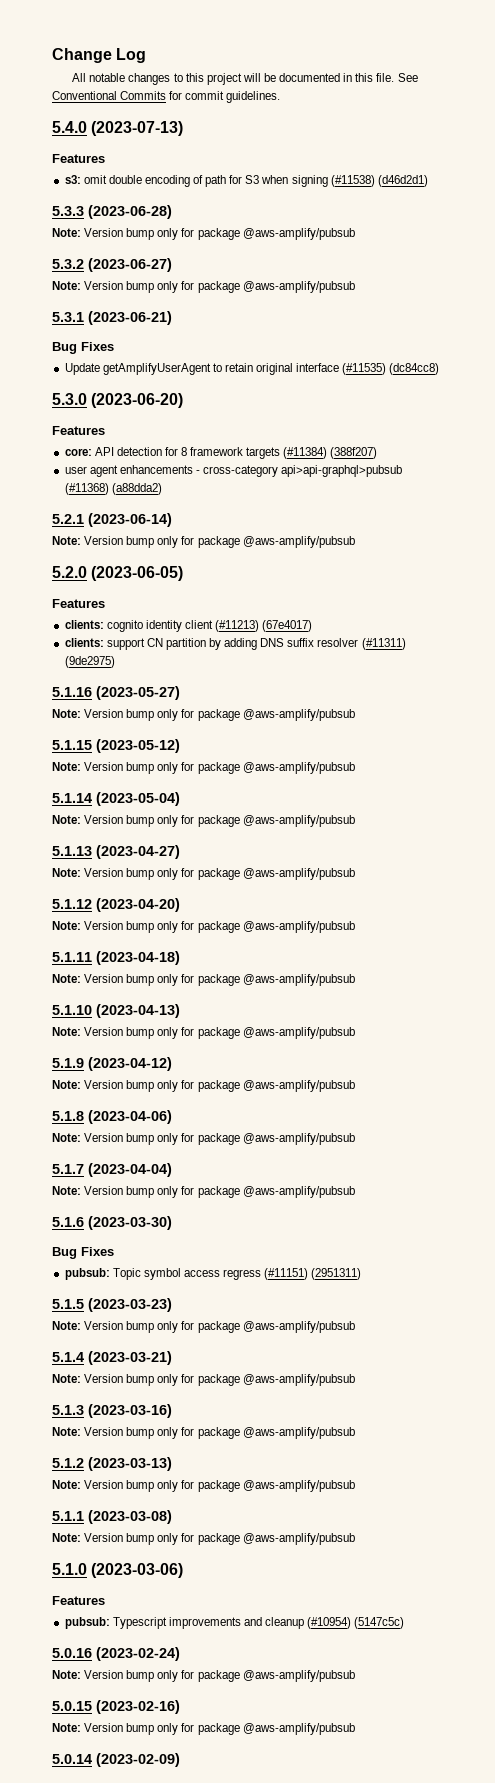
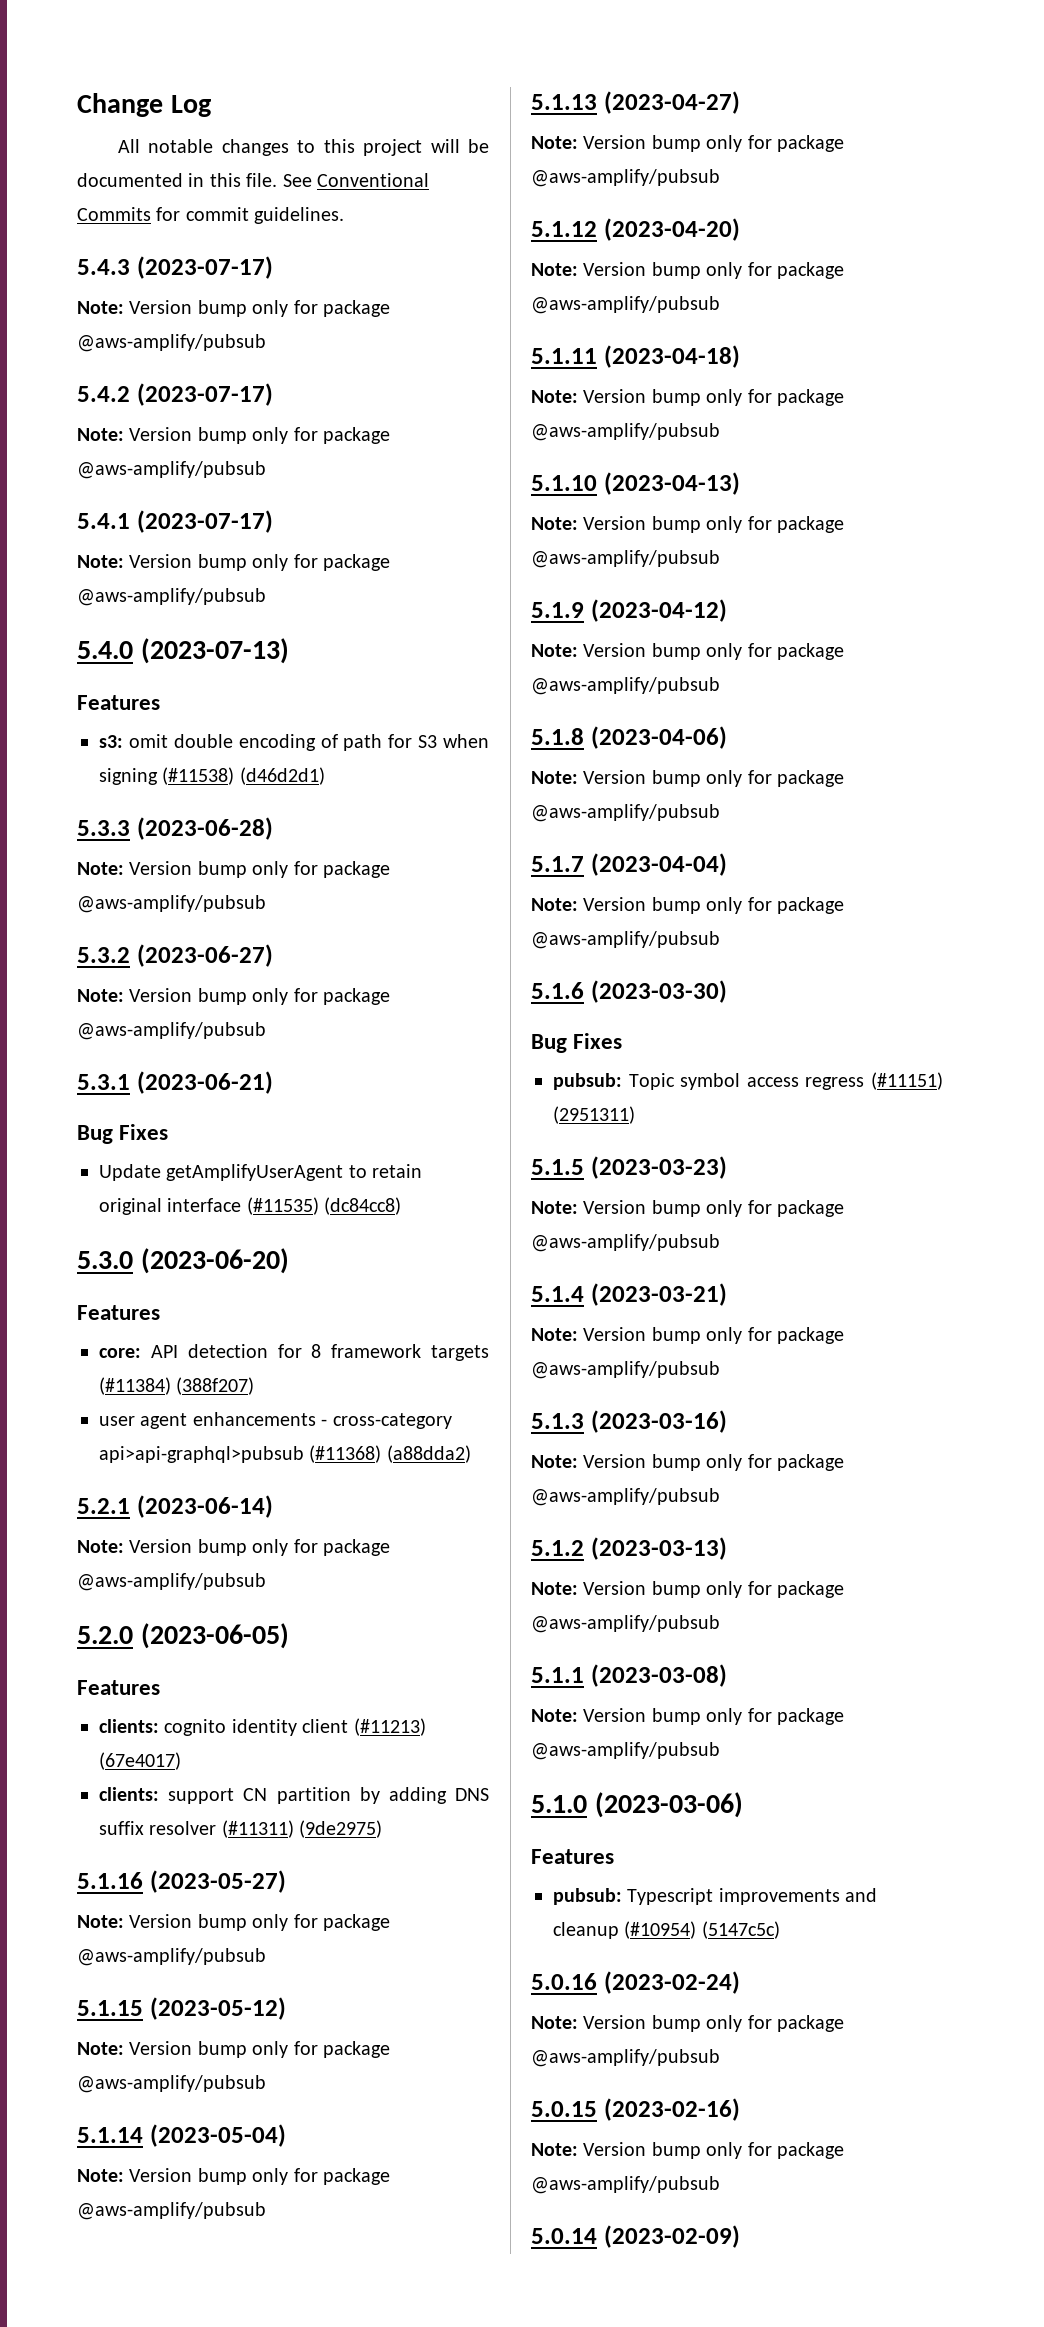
(281, 97) none -> [77,256,273,279] [77,300,390,317] [77,334,266,352] [77,383,273,406] [77,427,390,444] [77,461,266,479] [77,510,273,533] [77,554,390,571] [77,588,266,606] // 5.4.3 (2023-07-17) // Note: Version bump only for package @aws-amplify/pubsub // 5.4.2 (2023-07-17) // Note: Version bump only for package @aws-amplify/pubsub // 5.4.1 (2023-07-17) // Note: Version bump only for package @aws-amplify/pubsub

